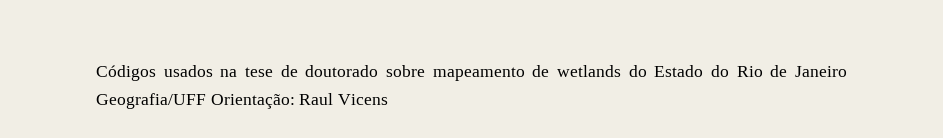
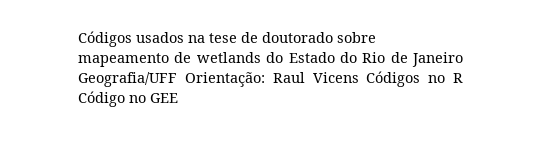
(389, 99) none -> [366,71,463,87] [78,91,178,107] Códigos no R Código no GEE

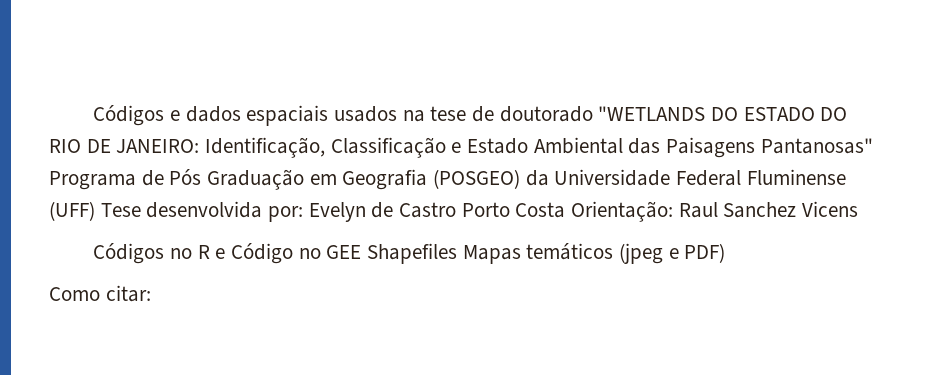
[78,31,132,47] Códigos -> [93,105,329,126] Códigos e dados espaciais
[337,32,376,43] [78,52,463,67] [78,72,177,87] sobre mapeamento de wetlands do Estado do Rio de Janeiro Geografia/UFF -> [598,106,848,121] [49,137,873,158] [49,169,846,190] [49,201,566,222] "WETLANDS DO ESTADO DO RIO DE JANEIRO: Identificação, Classificação e Estado Ambiental das Paisagens Pantanosas" Programa de Pós Graduação em Geografia (POSGEO) da Universidade Federal Fluminense (UFF) Tese desenvolvida por: Evelyn de Castro Porto Costa
(305, 77) none -> [723,202,797,218] Sanchez
(359, 77) none -> (859, 209) //
(463, 78) none -> [215,248,226,259] e
(178, 98) none -> [367,243,726,264] [49,285,151,302] Shapefiles Mapas temáticos (jpeg e PDF) // Como citar:

